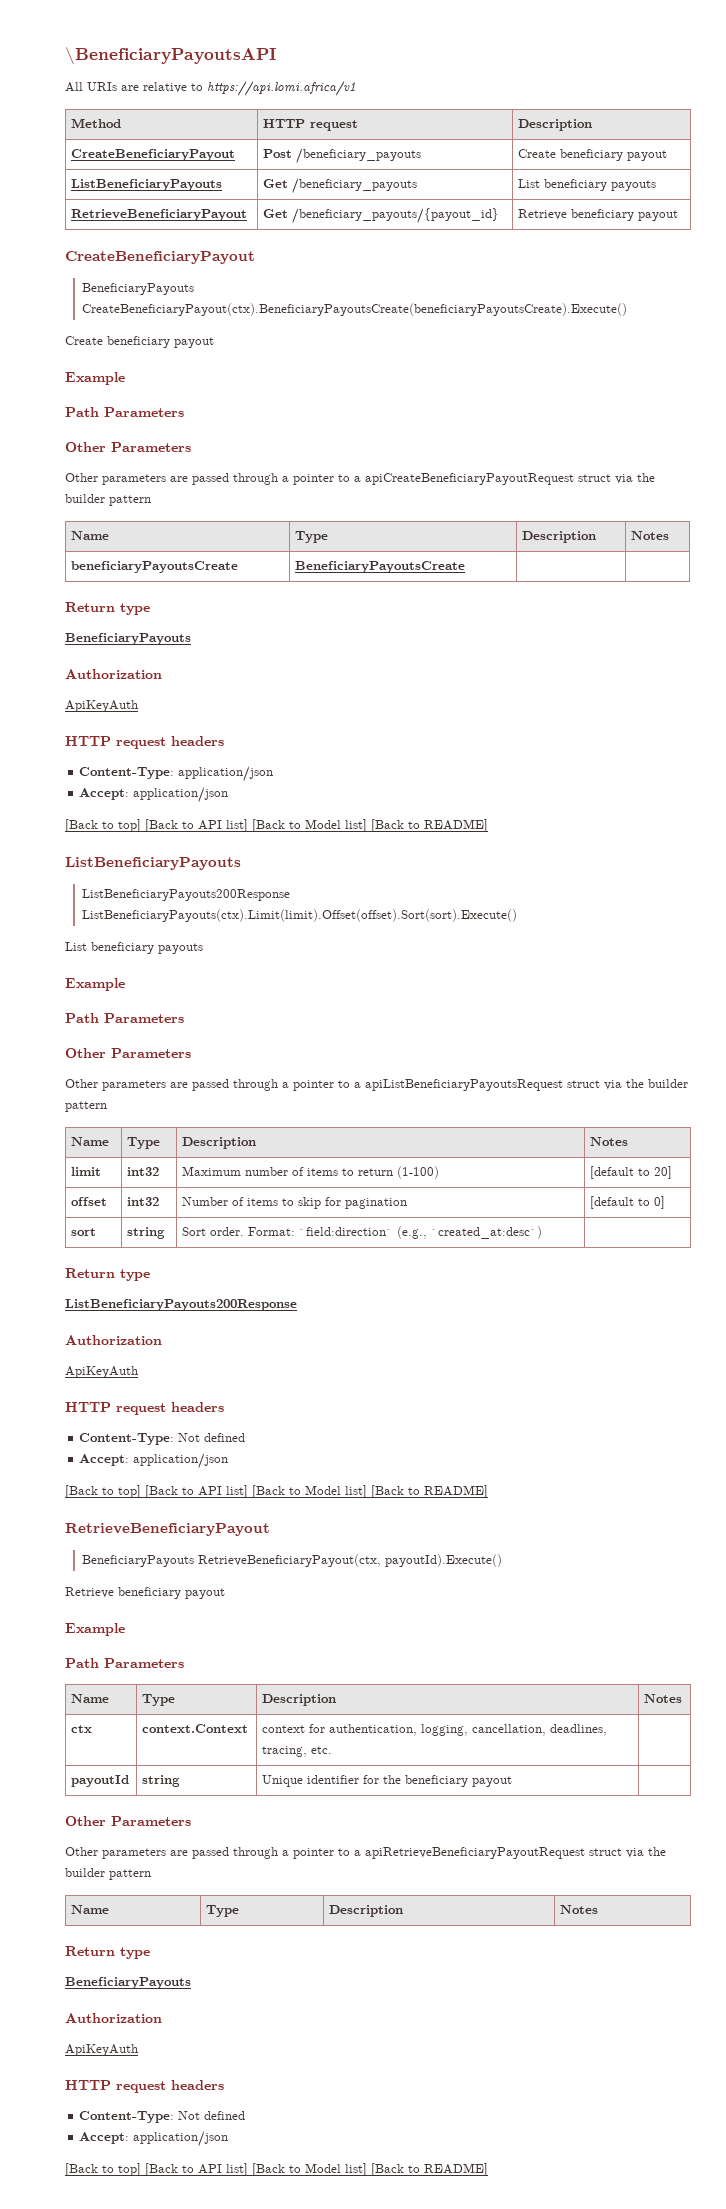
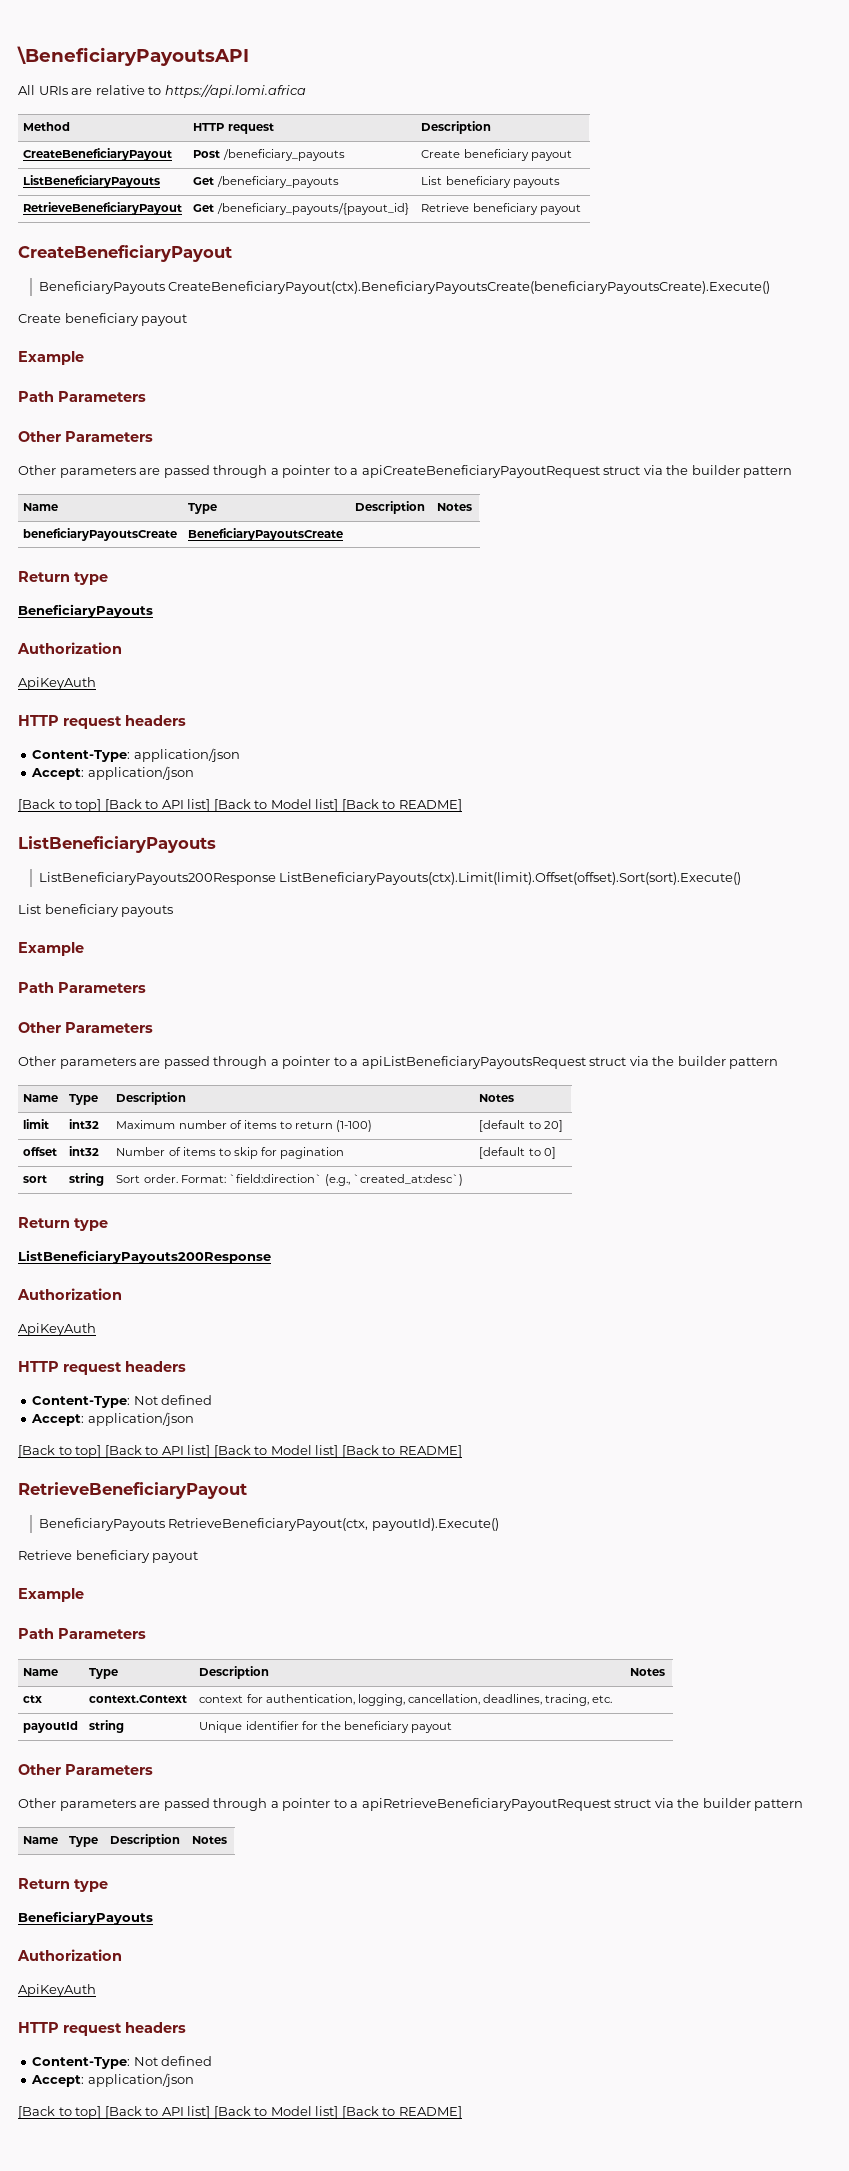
[207,81,356,96] https://api.lomi.africa/v1 -> [164,84,306,98] https://api.lomi.africa

